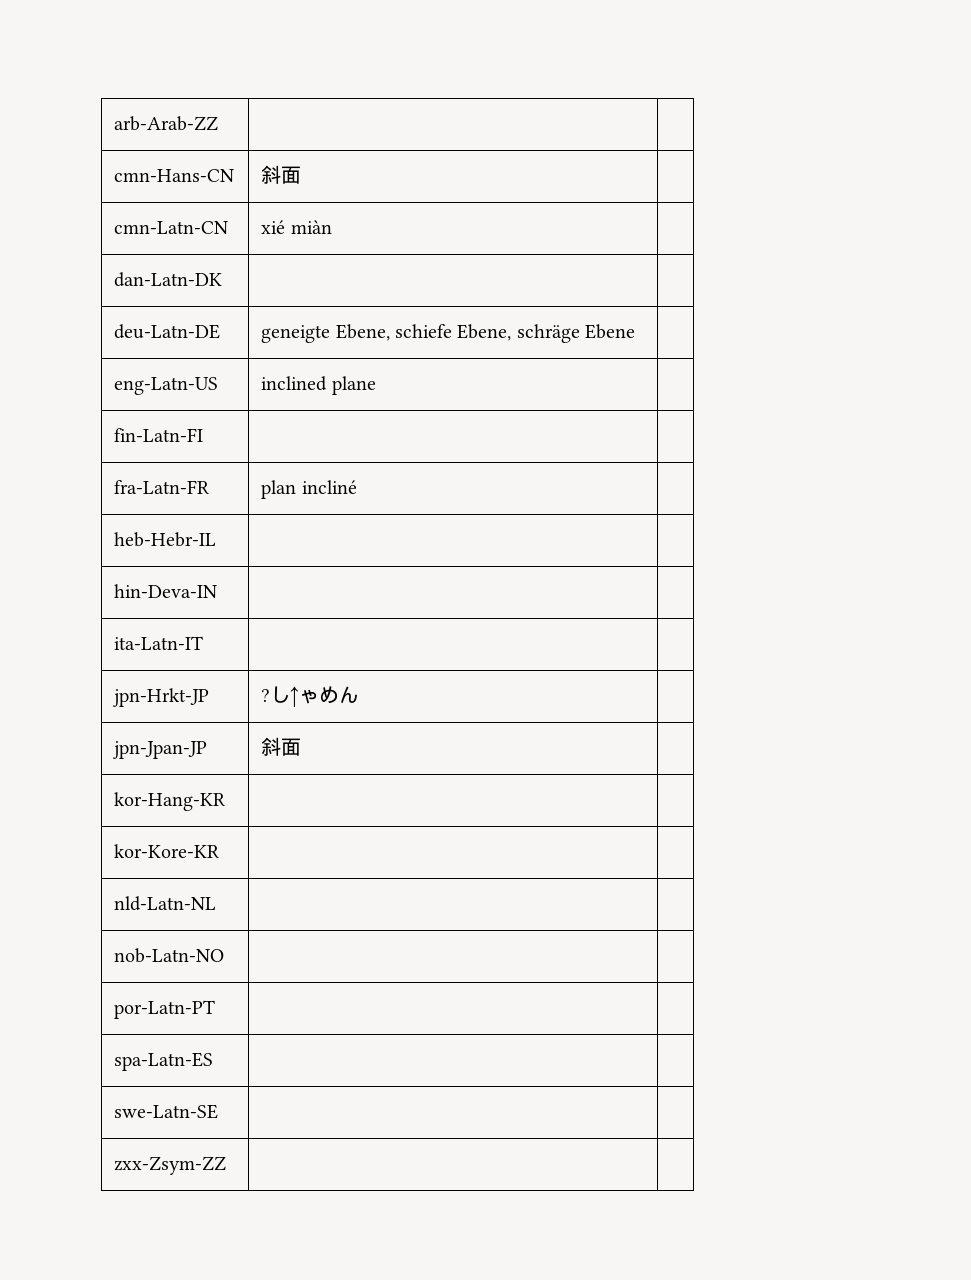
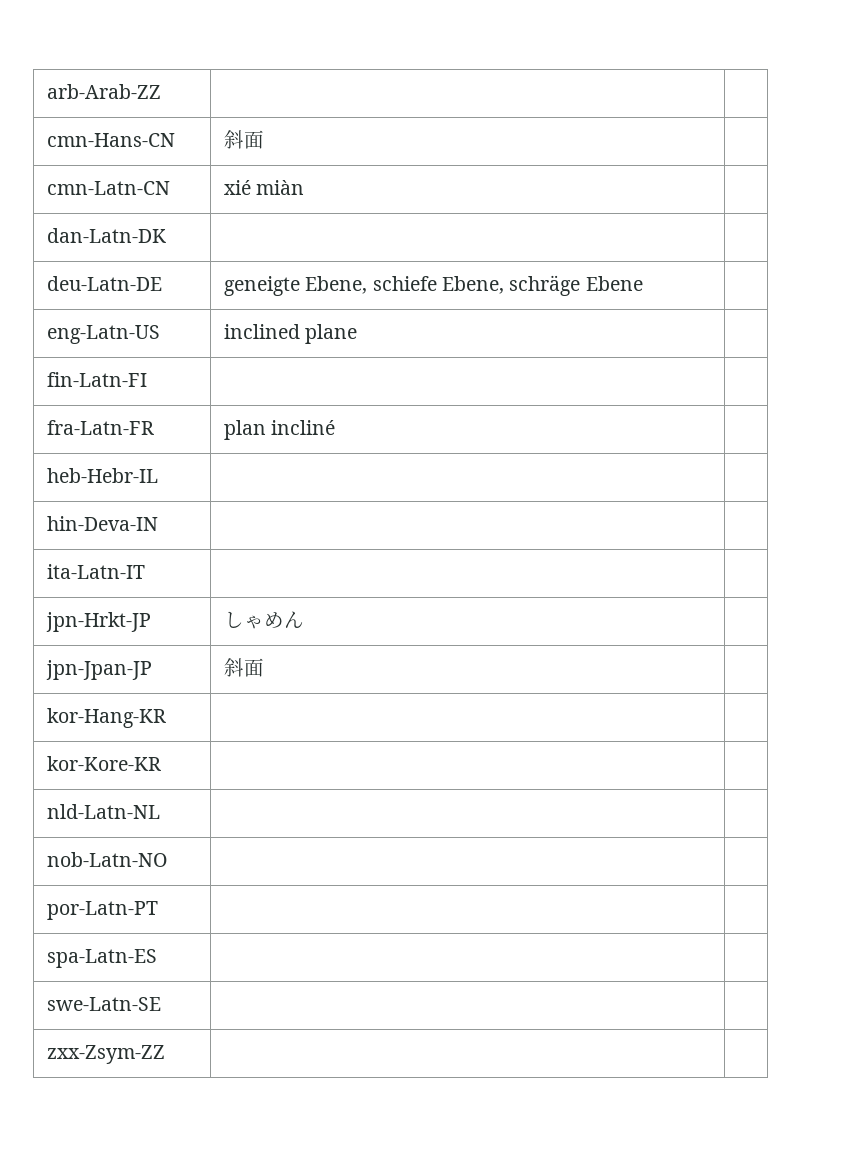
[261,686,300,707] ?し↑ -> [224,611,245,628] し

